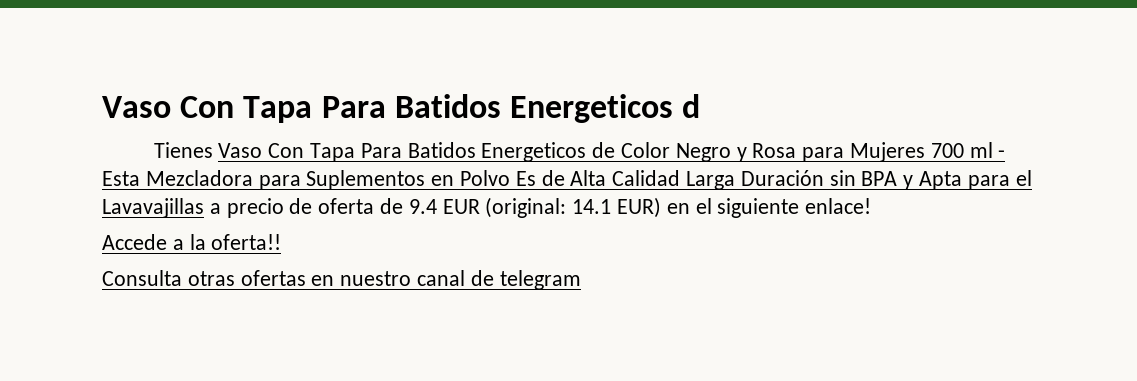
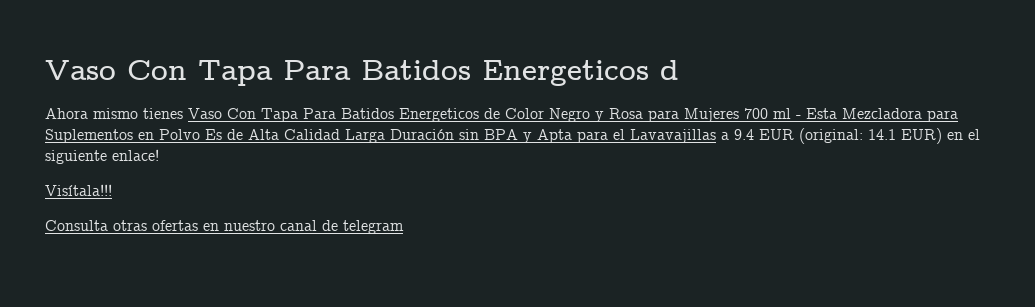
[153,142,213,158] Tienes -> [45,108,183,119] Ahora mismo tienes
[226,198,404,218] precio de oferta de -> (729, 136) none
[102,234,282,250] Accede a la oferta!! -> [45,184,112,196] Visítala!!!

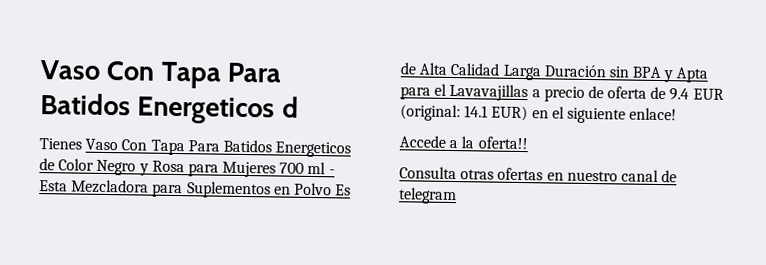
[45,108,183,119] Ahora mismo tienes -> [39,138,82,150] Tienes
(729, 136) none -> [543,85,667,102] precio de oferta de
[45,184,112,196] Visítala!!! -> [399,135,528,150] Accede a la oferta!!

